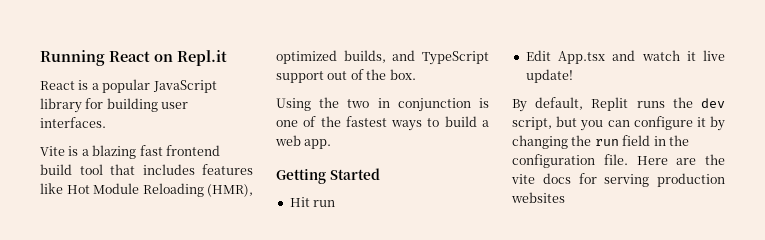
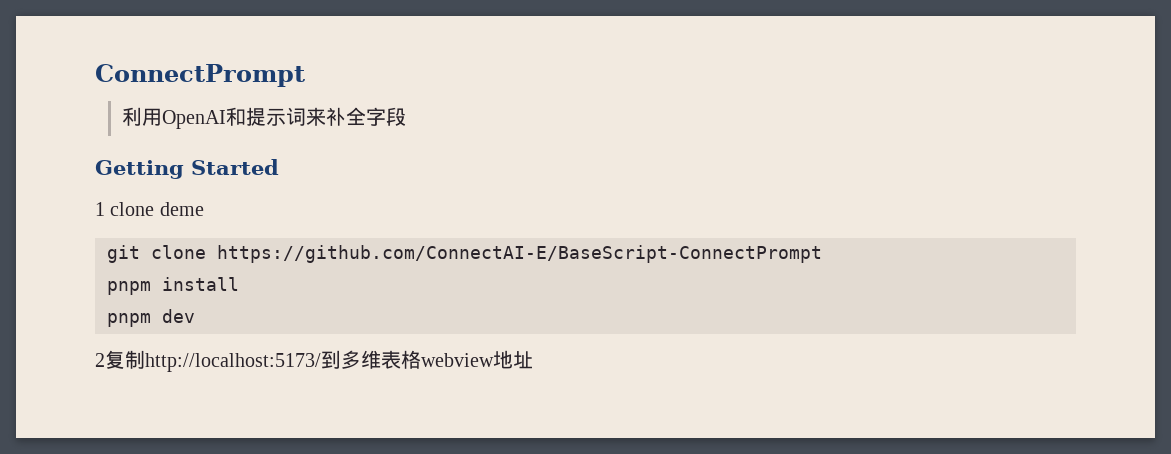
[40,50,227,66] [40,79,217,93] [40,98,189,113] [40,117,106,128] [40,145,220,159] [40,164,253,175] [40,183,253,197] [276,50,489,65] [276,69,416,83] [276,97,489,112] [276,116,489,131] [275,135,332,149] [276,168,380,184] [289,197,336,207] [525,50,725,64] [525,69,573,83] [512,97,725,112] [512,116,725,131] [512,135,689,149] [512,154,725,168] [511,173,725,187] [511,192,565,203] Running React on Repl.it // React is a popular JavaScript library for building user interfaces. // Vite is a blazing fast frontend build tool that includes features like Hot Module Reloading (HMR), optimized builds, and TypeScript support out of the box. // Using the two in conjunction is one of the fastest ways to build a web app. // Getting Started // Hit run // Edit App.tsx and watch it live update! // By default, Replit runs the dev script, but you can configure it by changing the run field in the configuration file. Here are the vite docs for serving production websites -> [95,64,305,87] [121,107,406,129] [95,159,279,179] [95,202,204,216] [107,245,822,263] [107,277,239,295] [107,309,195,327] [95,350,533,372] ConnectPrompt // 利用OpenAI和提示词来补全字段 // Getting Started // 1 clone deme // git clone https://github.com/ConnectAI-E/BaseScript-ConnectPrompt // pnpm install // pnpm dev // 2复制http://localhost:5173/到多维表格webview地址

